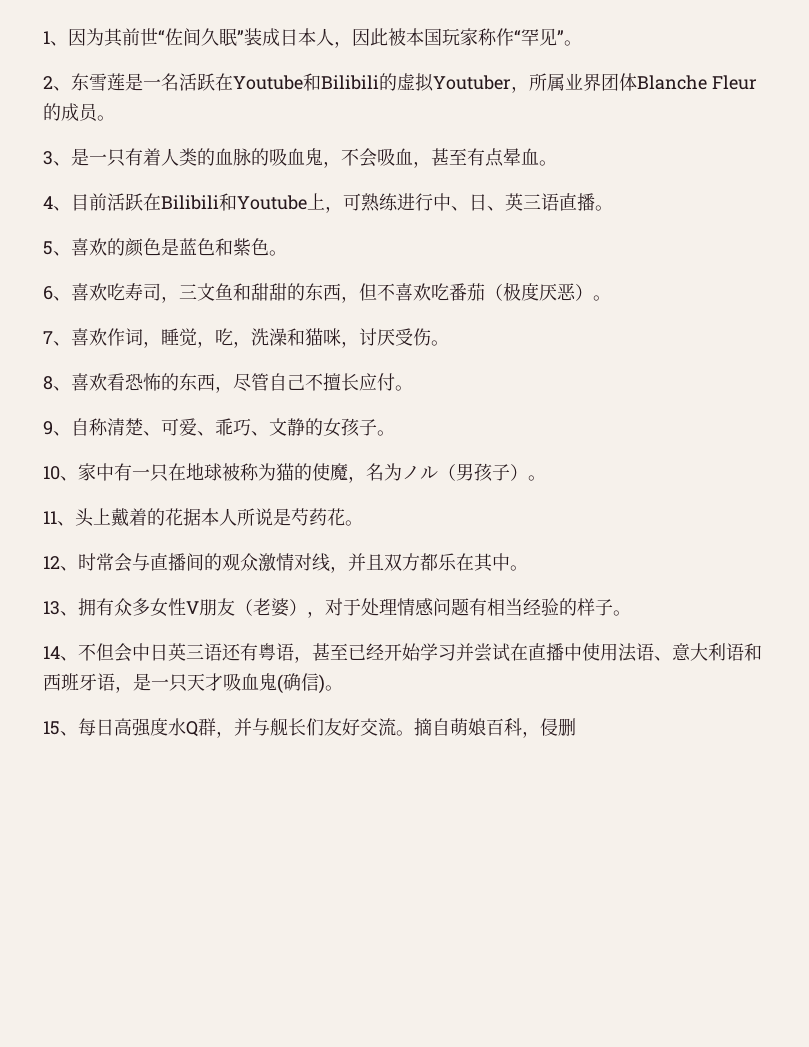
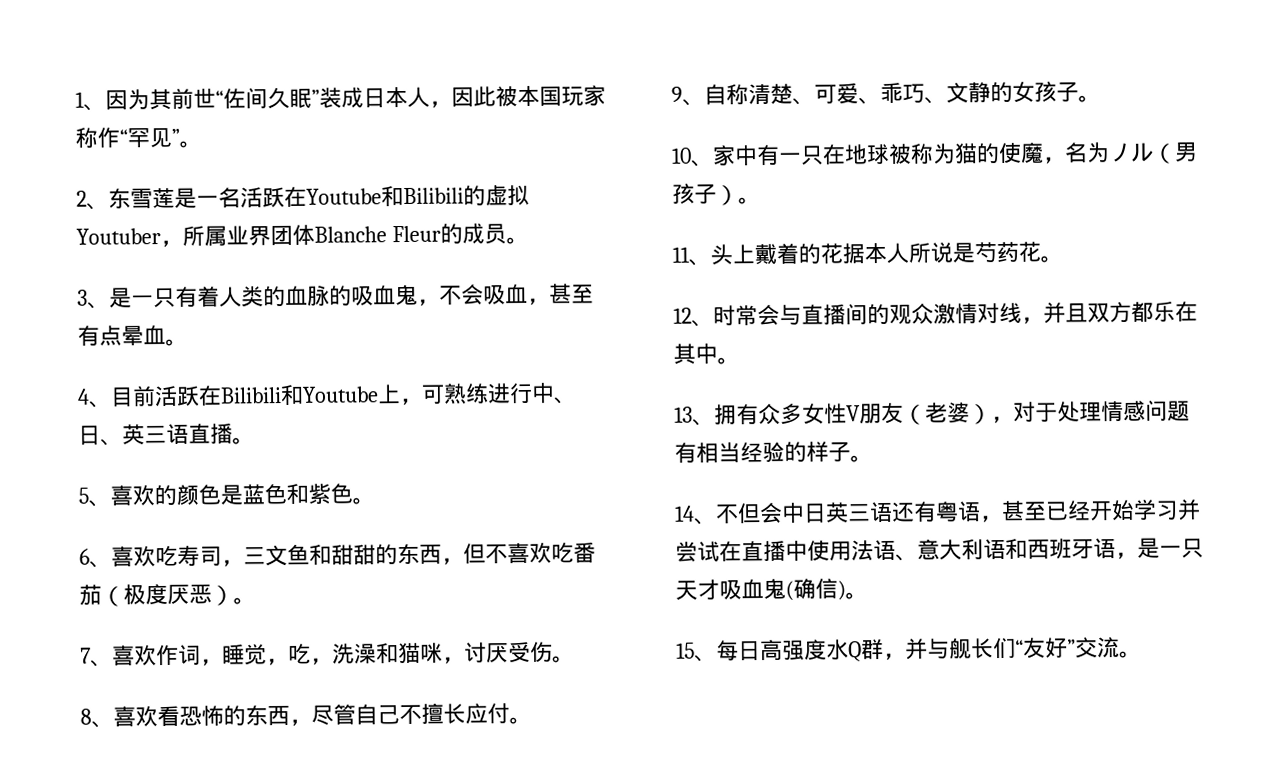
[324,718,576,738] 友好交流。摘自萌娘百科，侵删 -> [1015,637,1142,659] “友好”交流。

